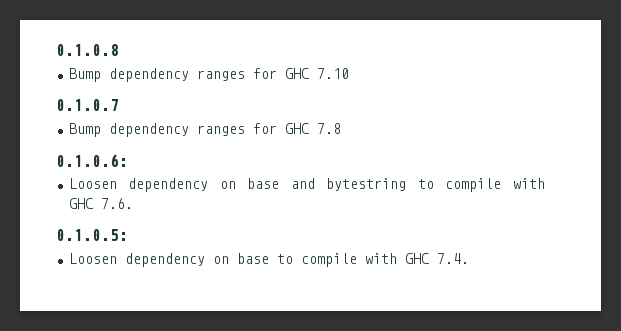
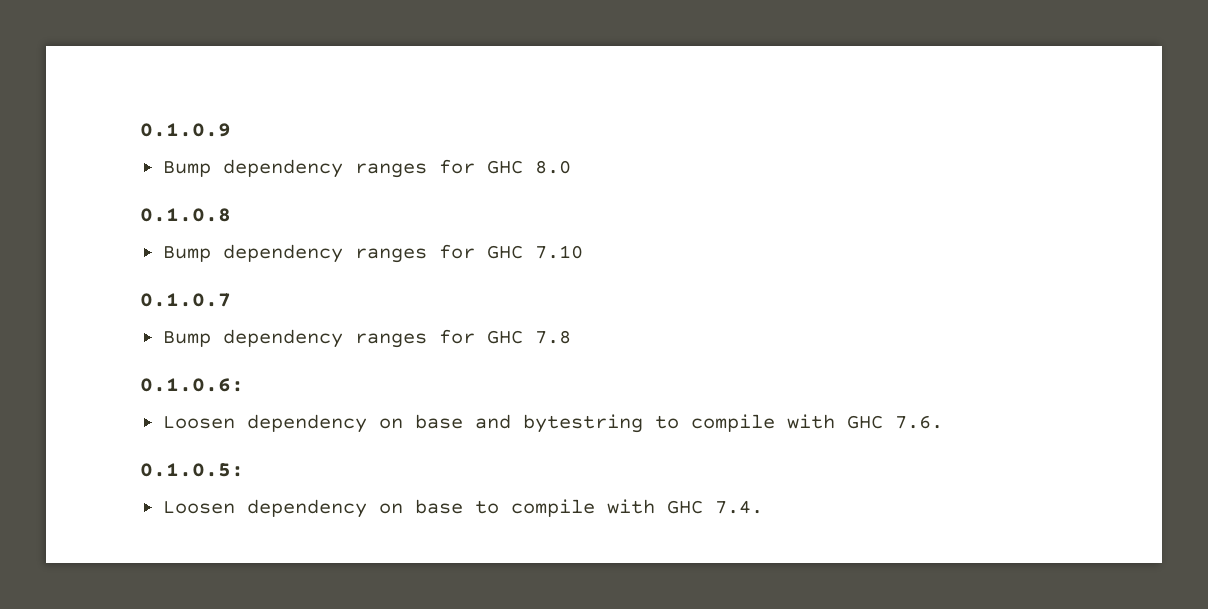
(56, 50) none -> [140,123,231,137] [162,159,571,178] 0.1.0.9 // Bump dependency ranges for GHC 8.0 //

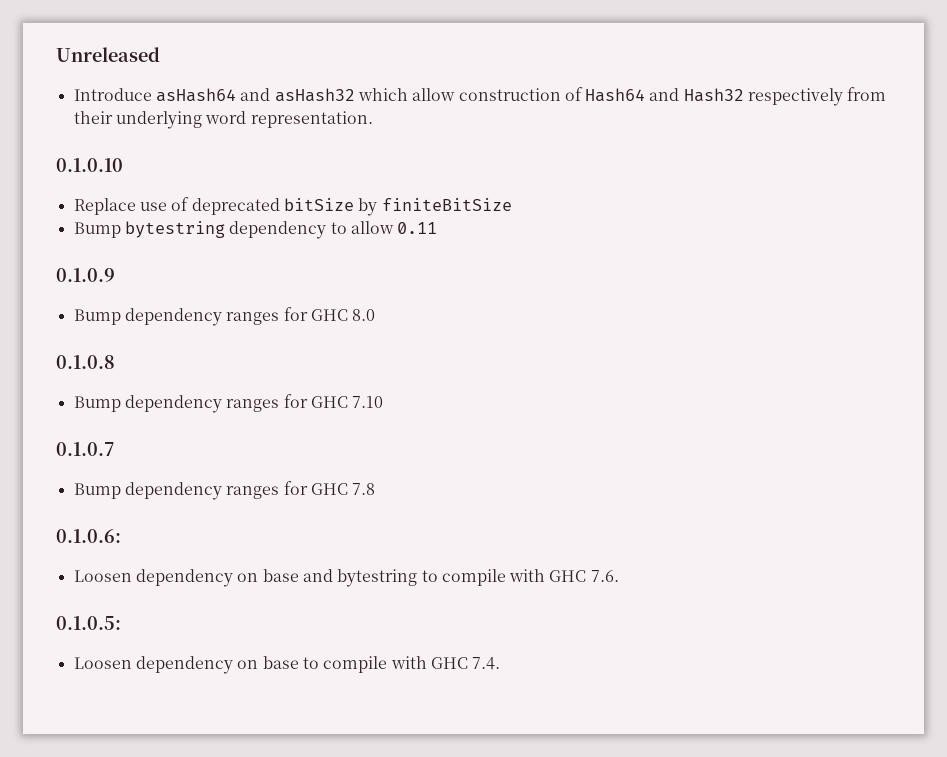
(140, 130) none -> [56,47,160,62] [73,87,887,106] [73,111,373,129] [56,158,123,172] [73,197,512,216] [73,221,438,239] Unreleased // Introduce asHash64 and asHash32 which allow construction of Hash64 and Hash32 respectively from their underlying word representation. // 0.1.0.10 // Replace use of deprecated bitSize by finiteBitSize // Bump bytestring dependency to allow 0.11 //

